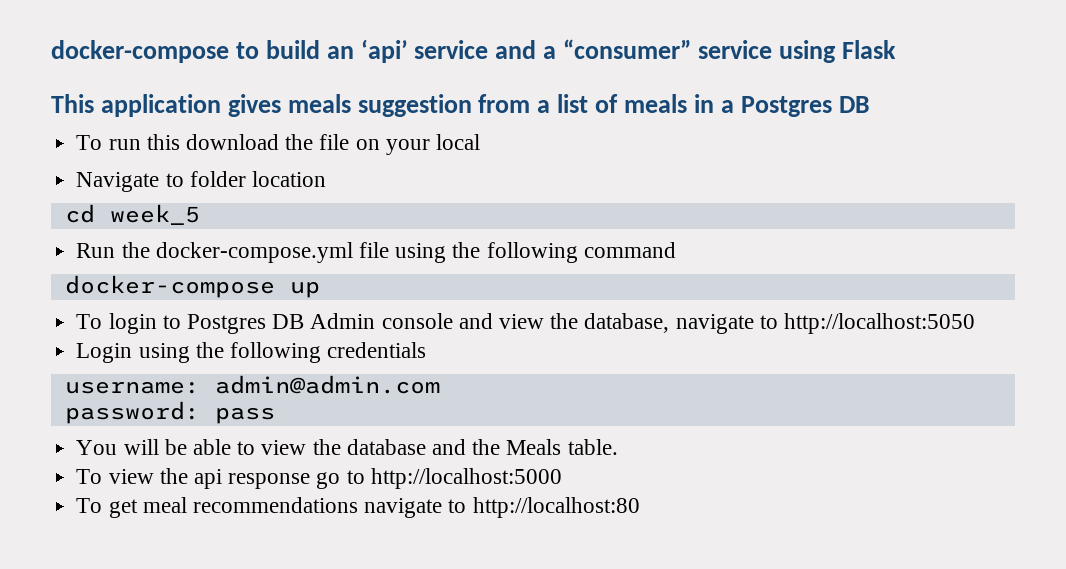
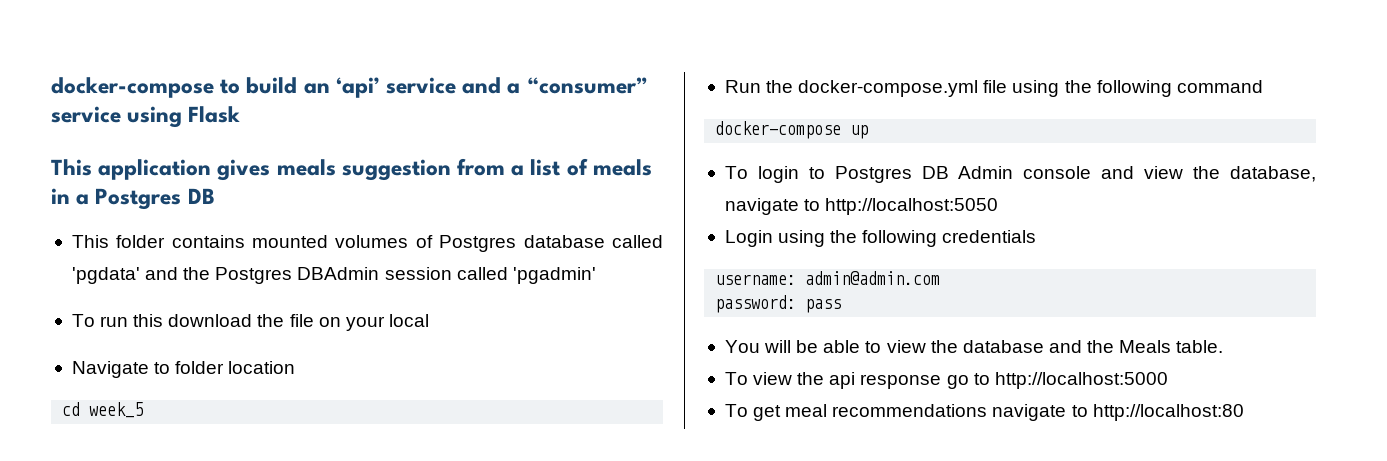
(870, 104) none -> [71,235,663,252] [71,267,596,284] // This folder contains mounted volumes of Postgres database called 'pgdata' and the Postgres DBAdmin session called 'pgadmin'

